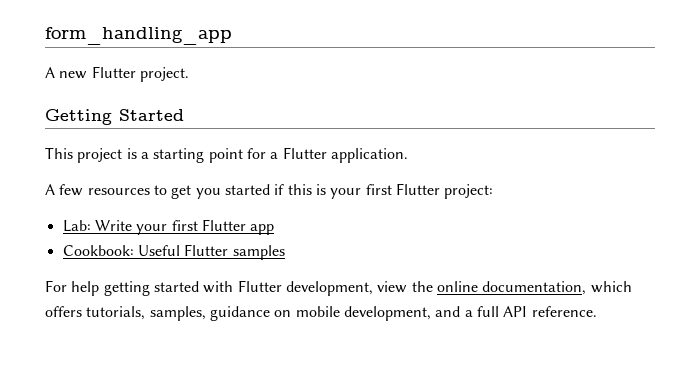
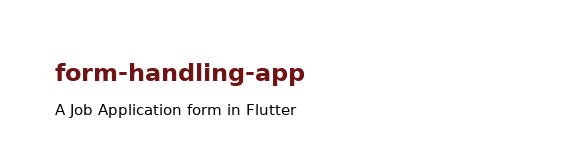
[45,27,232,45] [45,66,189,82] [45,109,184,125] [45,147,408,163] [45,183,494,199] [62,219,275,235] [62,244,285,260] [45,280,632,296] [45,306,597,321] form_handling_app // A new Flutter project. // Getting Started // This project is a starting point for a Flutter application. // A few resources to get you started if this is your first Flutter project: // Lab: Write your first Flutter app // Cookbook: Useful Flutter samples // For help getting started with Flutter development, view the online documentation, which offers tutorials, samples, guidance on mobile development, and a full API reference. -> [55,63,305,86] [55,104,297,118] form-handling-app // A Job Application form in Flutter

